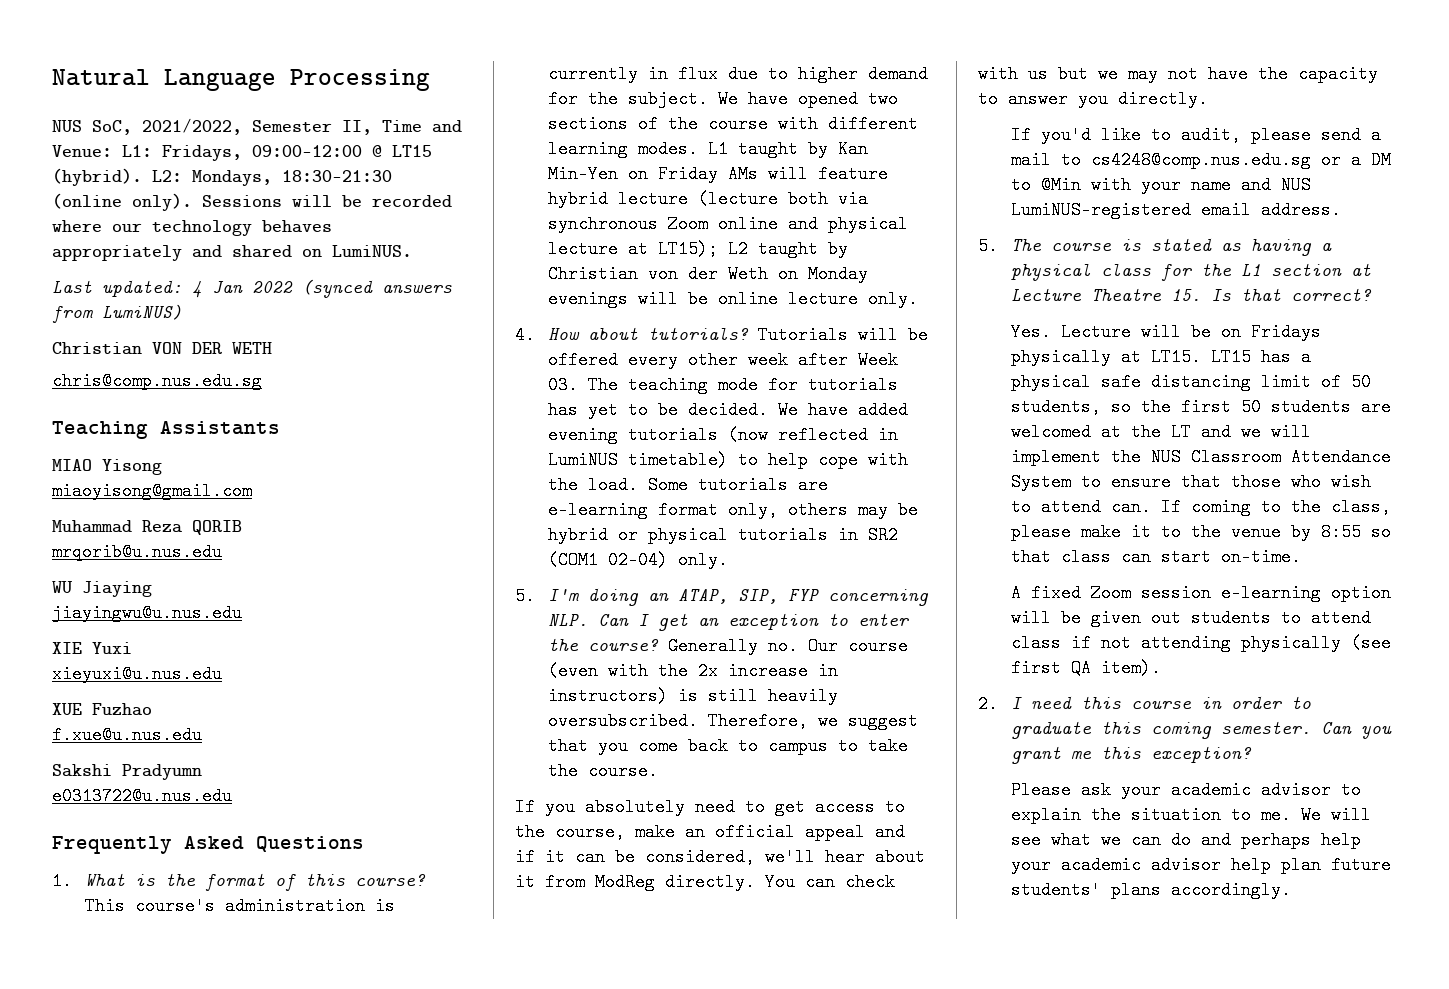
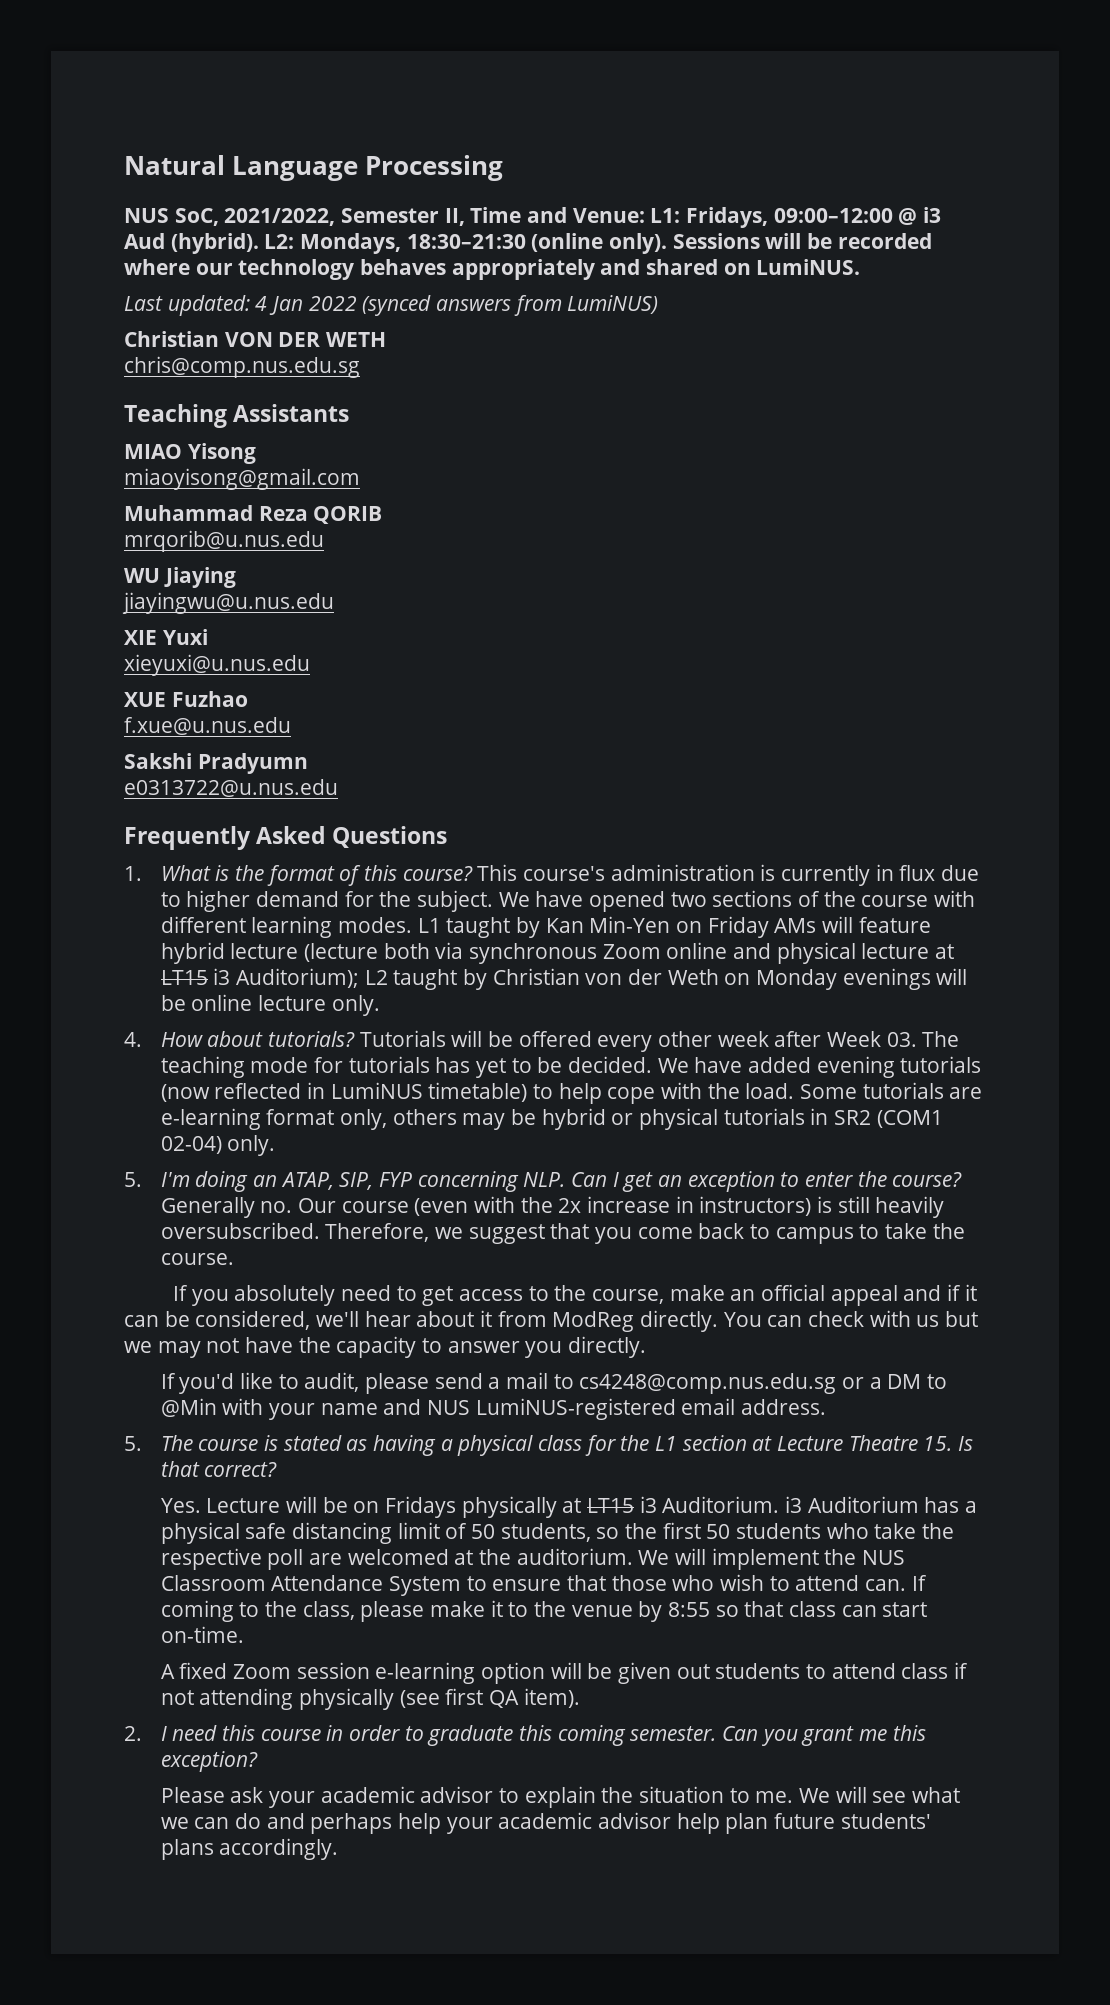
[392,145,432,157] LT15 -> [923,207,942,223] [124,233,165,249] i3 Aud
[658,240,719,258] LT15); -> [160,968,360,988] LT15 i3 Auditorium);
[1151,348,1252,366] LT15. LT15 -> [587,1496,919,1513] LT15 i3 Auditorium. i3 Auditorium
(1352, 407) none -> [826,1523,955,1539] [160,1548,304,1570] who take the respective poll
[1171,423,1262,441] LT and we -> [516,1548,670,1565] auditorium. We

